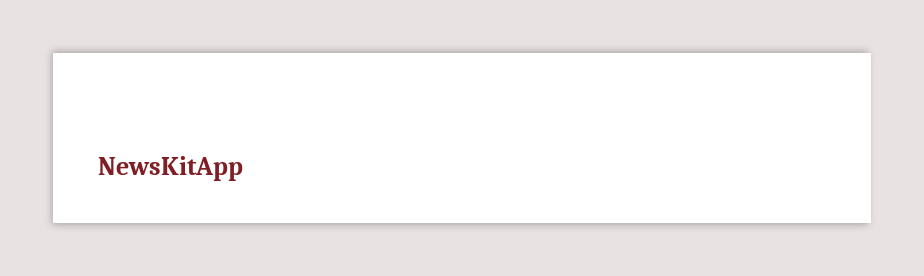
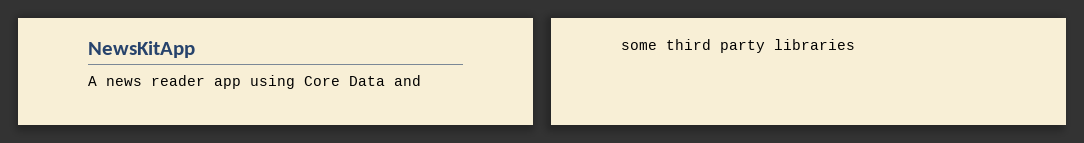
(243, 168) none -> [88,75,421,89] [621,39,855,53] // A news reader app using Core Data and some third party libraries

